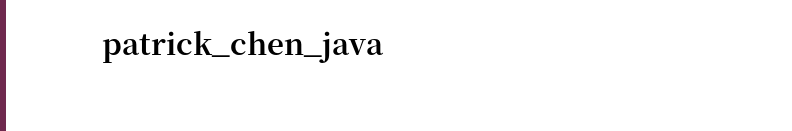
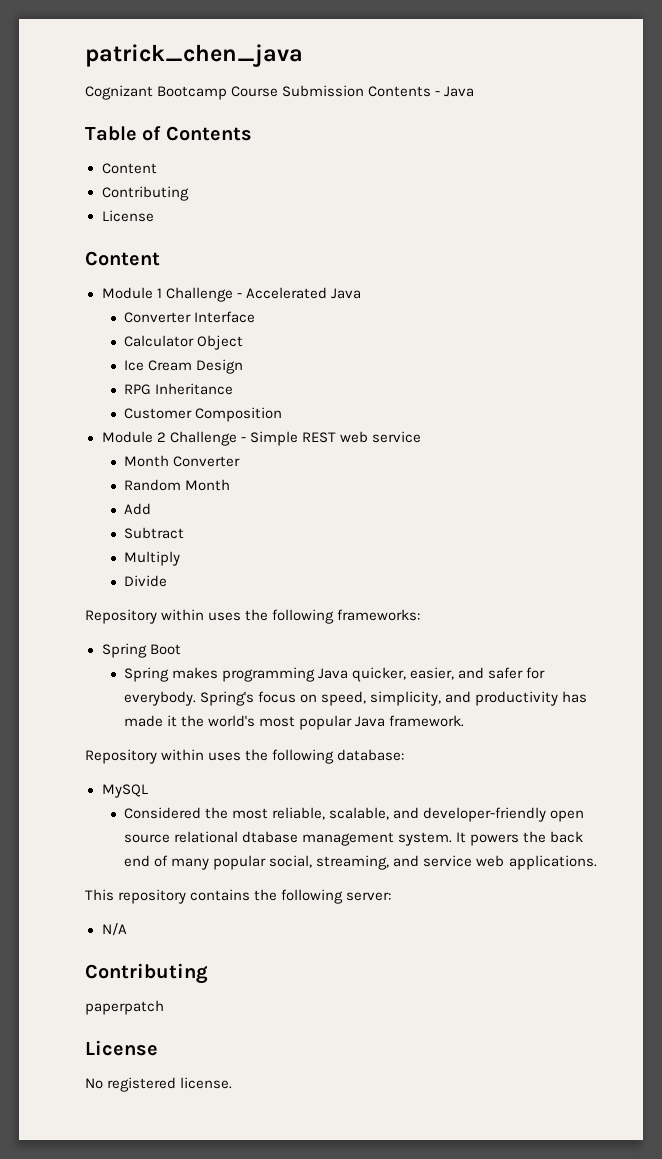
(384, 46) none -> [85,85,475,100] [85,126,252,141] [101,163,157,174] [101,186,189,201] [101,210,154,222] [85,251,160,266] [101,287,361,302] [124,311,256,323] [124,335,244,350] [124,359,244,374] [124,383,234,395] [124,407,283,422] [101,431,421,446] [124,455,241,467] [124,479,231,491] [124,503,152,515] [124,527,185,539] [124,551,181,566] [124,575,168,587] [85,609,421,624] [101,643,181,658] [124,667,546,682] [124,691,588,706] [124,715,465,730] [85,749,405,764] [101,784,148,798] [124,807,585,822] [124,831,584,846] [124,855,597,870] [85,889,392,904] [101,923,127,936] [85,963,208,984] [85,1000,164,1015] [85,1040,158,1056] [85,1077,233,1092] // Cognizant Bootcamp Course Submission Contents - Java // Table of Contents // Content // Contributing // License // Content // Module 1 Challenge - Accelerated Java // Converter Interface // Calculator Object // Ice Cream Design // RPG Inheritance // Customer Composition // Module 2 Challenge - Simple REST web service // Month Converter // Random Month // Add // Subtract // Multiply // Divide // Repository within uses the following frameworks: // Spring Boot // Spring makes programming Java quicker, easier, and safer for everybody. Spring's focus on speed, simplicity, and productivity has made it the world's most popular Java framework. // Repository within uses the following database: // MySQL // Considered the most reliable, scalable, and developer-friendly open source relational dtabase management system. It powers the back end of many popular social, streaming, and service web applications. // This repository contains the following server: // N/A // Contributing // paperpatch // License // No registered license.

